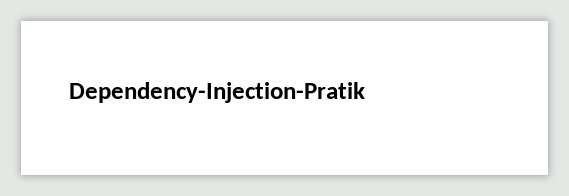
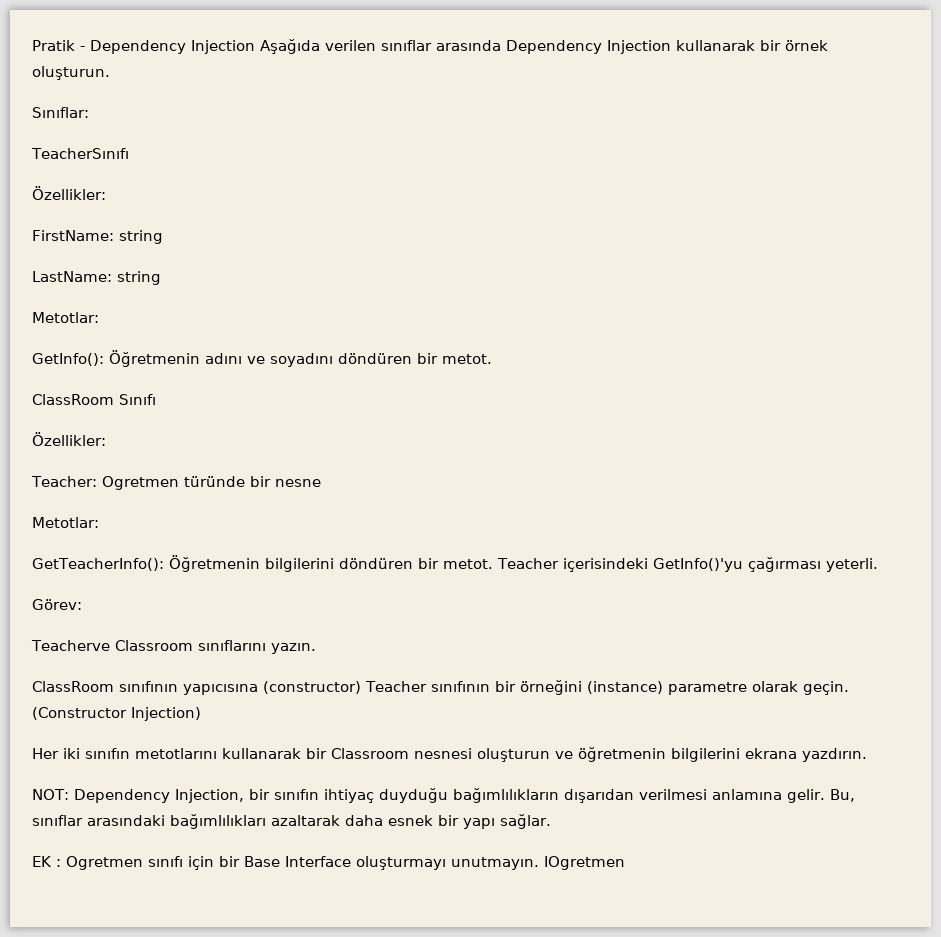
[69,82,365,103] Dependency-Injection-Pratik -> [32,39,828,54] [32,66,110,80] [32,107,89,118] [31,148,129,159] [32,186,106,200] [32,230,163,244] [32,271,161,285] [32,312,99,323] [32,350,492,367] [32,394,156,405] [32,432,106,446] [31,476,321,490] [32,517,99,528] [32,555,878,572] [32,599,82,610] [31,640,316,654] [32,680,849,695] [32,707,201,721] [32,747,867,762] [32,788,855,803] [32,814,551,829] [32,856,625,870] Pratik - Dependency Injection Aşağıda verilen sınıflar arasında Dependency Injection kullanarak bir örnek oluşturun. // Sınıflar: // TeacherSınıfı // Özellikler: // FirstName: string // LastName: string // Metotlar: // GetInfo(): Öğretmenin adını ve soyadını döndüren bir metot. // ClassRoom Sınıfı // Özellikler: // Teacher: Ogretmen türünde bir nesne // Metotlar: // GetTeacherInfo(): Öğretmenin bilgilerini döndüren bir metot. Teacher içerisindeki GetInfo()'yu çağırması yeterli. // Görev: // Teacherve Classroom sınıflarını yazın. // ClassRoom sınıfının yapıcısına (constructor) Teacher sınıfının bir örneğini (instance) parametre olarak geçin. (Constructor Injection) // Her iki sınıfın metotlarını kullanarak bir Classroom nesnesi oluşturun ve öğretmenin bilgilerini ekrana yazdırın. // NOT: Dependency Injection, bir sınıfın ihtiyaç duyduğu bağımlılıkların dışarıdan verilmesi anlamına gelir. Bu, sınıflar arasındaki bağımlılıkları azaltarak daha esnek bir yapı sağlar. // EK : Ogretmen sınıfı için bir Base Interface oluşturmayı unutmayın. IOgretmen

